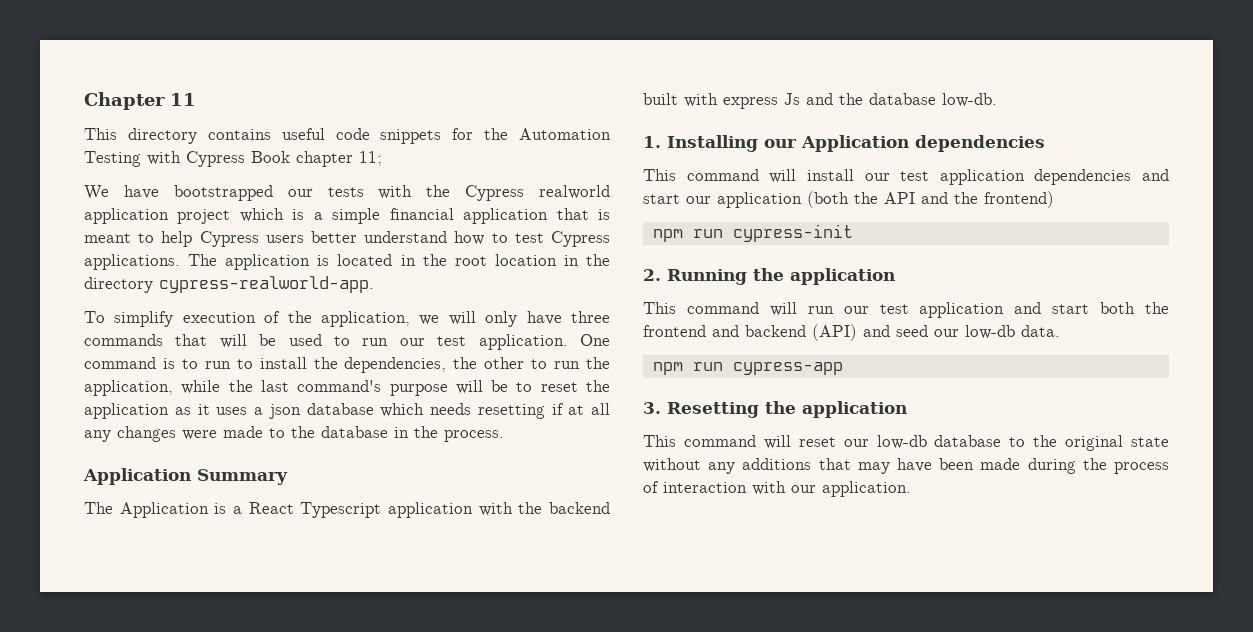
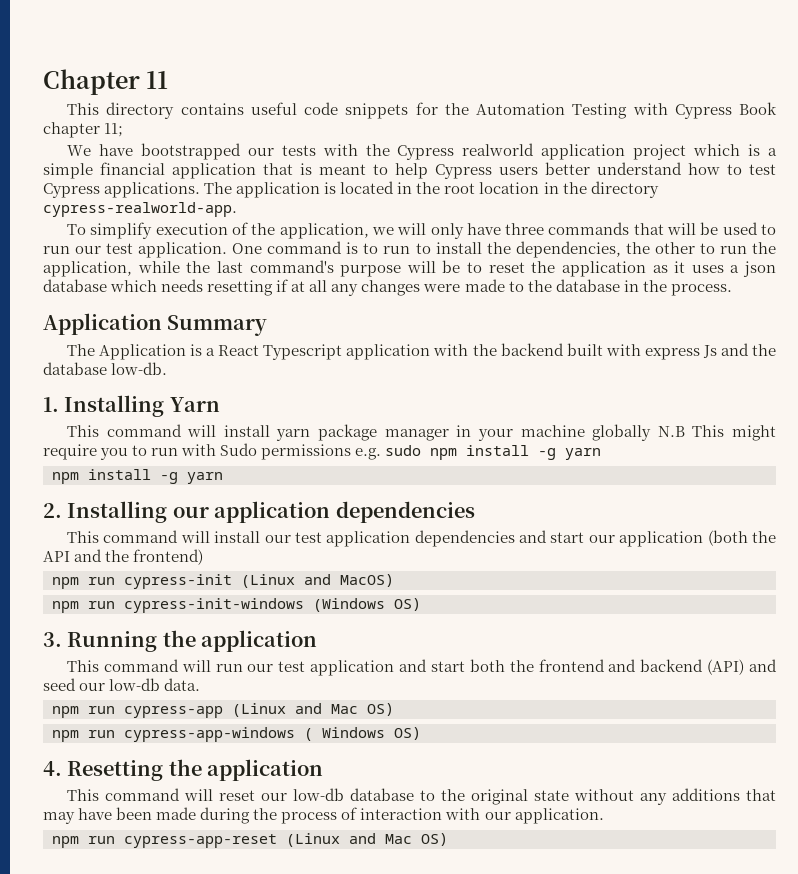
[764,135,909,152] our Application -> [169,397,220,412] [67,424,776,441] [43,443,602,460] [52,469,223,484] [43,501,331,523] Yarn // This command will install yarn package manager in your machine globally N.B This might require you to run with Sudo permissions e.g. sudo npm install -g yarn // npm install -g yarn // 2. Installing our application
[643,269,661,281] // 2. -> [241,574,394,588] [52,598,421,613] [43,632,62,647] (Linux and MacOS) // npm run cypress-init-windows (Windows OS) // 3.
[643,402,661,414] // 3. -> [232,703,394,717] [52,727,421,742] [43,761,62,776] (Linux and Mac OS) // npm run cypress-app-windows ( Windows OS) // 4.
(911, 489) none -> [52,833,448,848] // npm run cypress-app-reset (Linux and Mac OS)

